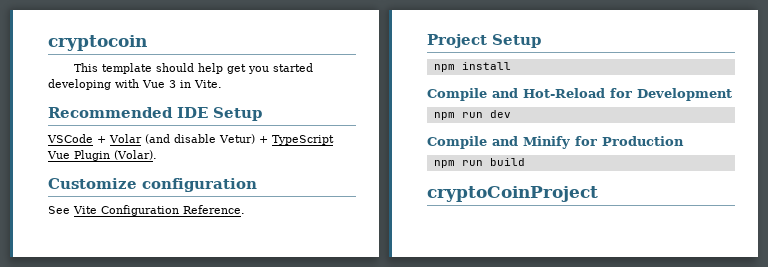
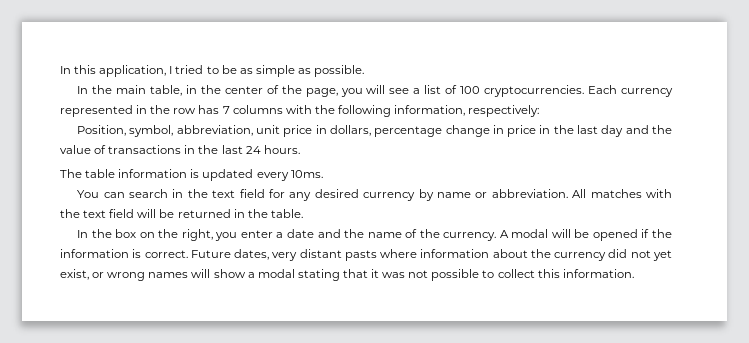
[48,35,147,51] [74,63,314,74] [48,79,222,90] [48,107,262,121] [47,134,334,145] [47,150,157,161] [48,178,257,192] [48,205,245,216] [427,34,541,48] [433,62,511,72] [427,88,732,101] [433,110,511,120] [427,136,684,149] [433,158,525,168] [427,186,598,202] cryptocoin // This template should help get you started developing with Vue 3 in Vite. // Recommended IDE Setup // VSCode + Volar (and disable Vetur) + TypeScript Vue Plugin (Volar). // Customize configuration // See Vite Configuration Reference. // Project Setup // npm install // Compile and Hot-Reload for Development // npm run dev // Compile and Minify for Production // npm run build // cryptoCoinProject -> [60,65,365,77] [77,85,673,97] [60,105,540,117] [77,125,672,137] [60,145,300,154] [60,169,323,181] [77,189,672,201] [60,209,303,218] [77,229,672,241] [60,249,672,261] [60,269,634,281] In this application, I tried to be as simple as possible. // In the main table, in the center of the page, you will see a list of 100 cryptocurrencies. Each currency represented in the row has 7 columns with the following information, respectively: // Position, symbol, abbreviation, unit price in dollars, percentage change in price in the last day and the value of transactions in the last 24 hours. // The table information is updated every 10ms. // You can search in the text field for any desired currency by name or abbreviation. All matches with the text field will be returned in the table. // In the box on the right, you enter a date and the name of the currency. A modal will be opened if the information is correct. Future dates, very distant pasts where information about the currency did not yet exist, or wrong names will show a modal stating that it was not possible to collect this information.

